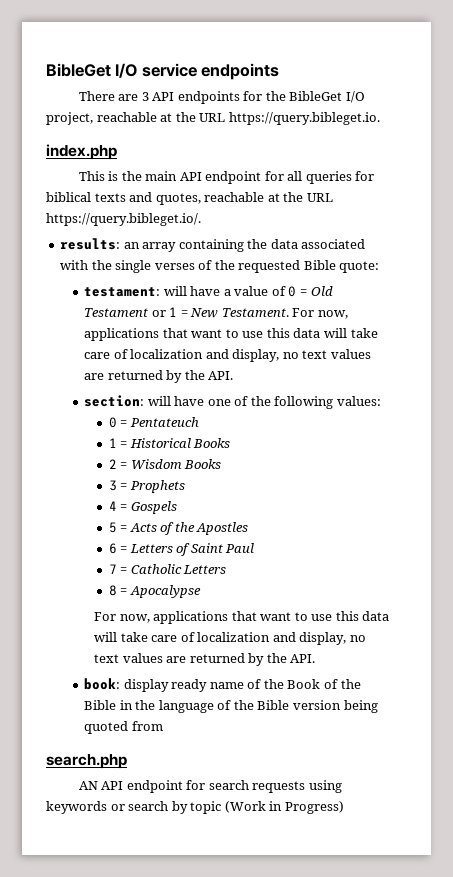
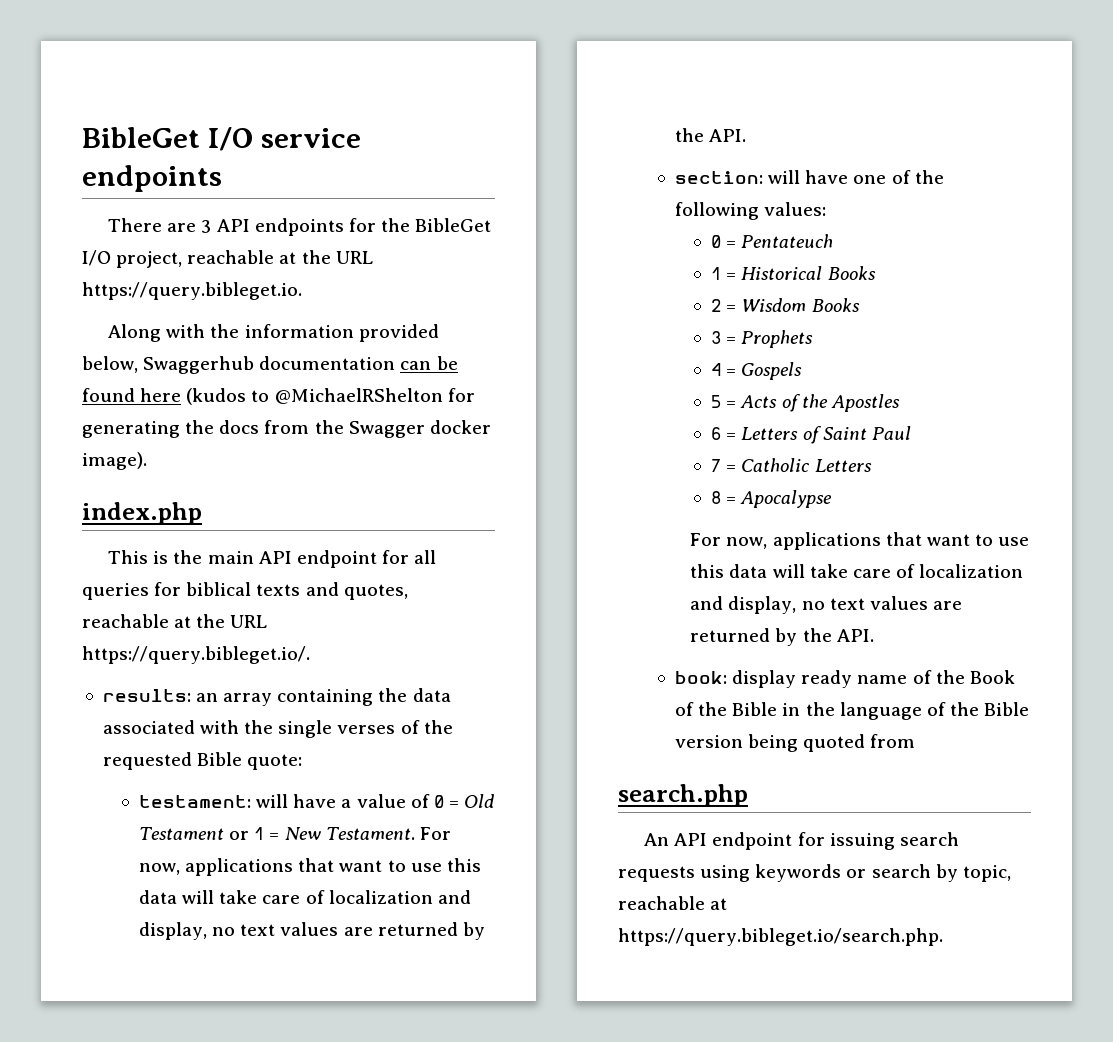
(380, 118) none -> [108,324,439,342] [82,356,458,374] [82,388,475,405] [82,420,491,438] [82,452,147,470] // Along with the information provided below, Swaggerhub documentation can be found here (kudos to @MichaelRShelton for generating the docs from the Swagger docker image).
[78,780,206,793] AN API endpoint for -> [644,832,895,850] An API endpoint for issuing
[190,801,344,814] topic (Work in Progress) -> [962,865,1011,882] [618,896,728,910] [618,928,943,946] topic, reachable at https://query.bibleget.io/search.php.

